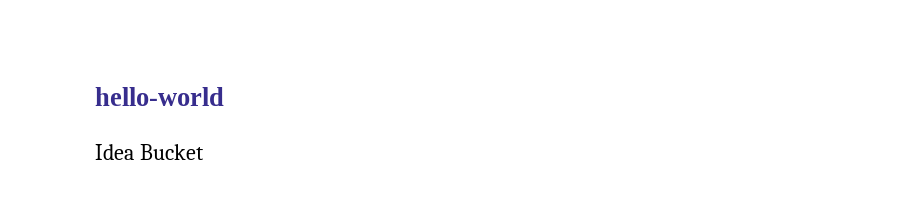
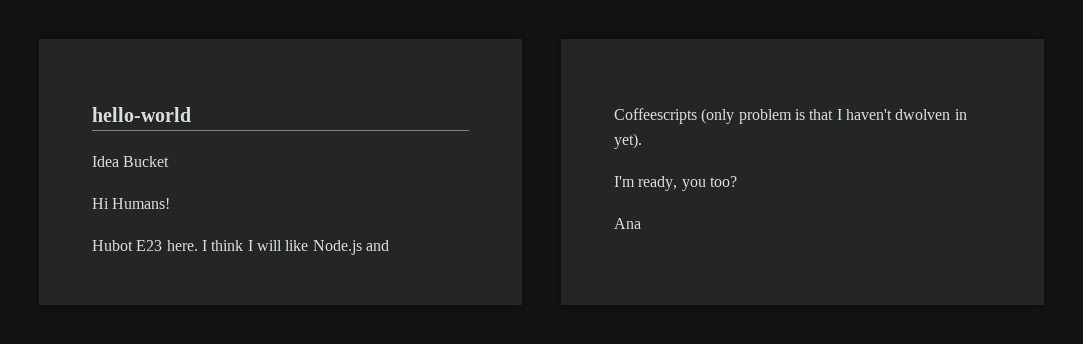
(204, 152) none -> [92,198,171,209] [92,240,389,255] [614,108,967,124] [614,133,642,149] [614,176,737,191] [614,218,641,229] // Hi Humans! // Hubot E23 here. I think I will like Node.js and Coffeescripts (only problem is that I haven't dwolven in yet). // I'm ready, you too? // Ana

